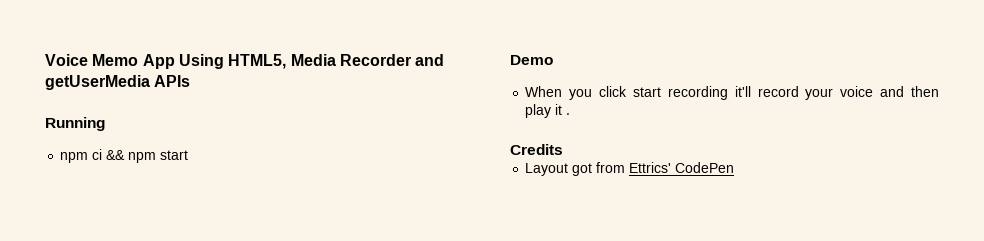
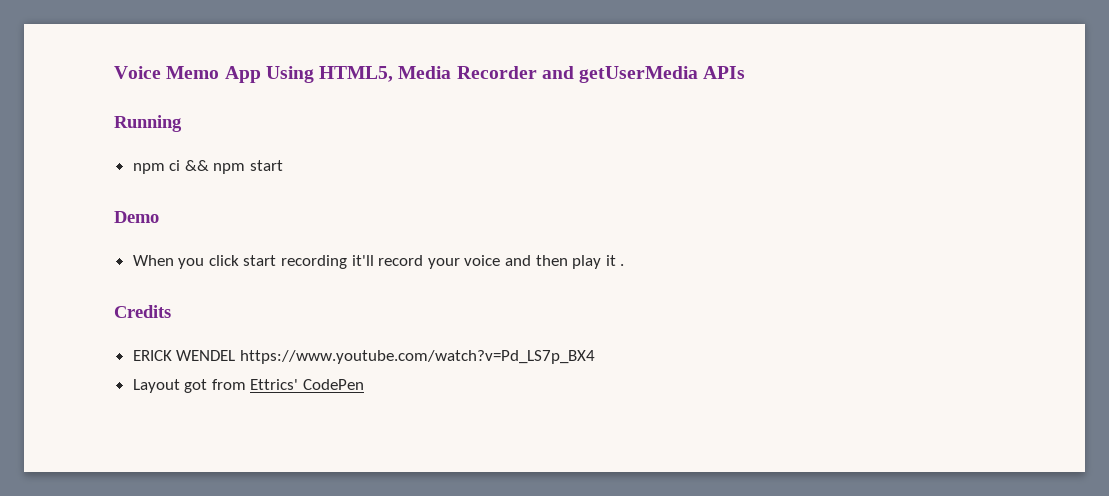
(563, 149) none -> [132,350,595,364] // ERICK WENDEL https://www.youtube.com/watch?v=Pd_LS7p_BX4

